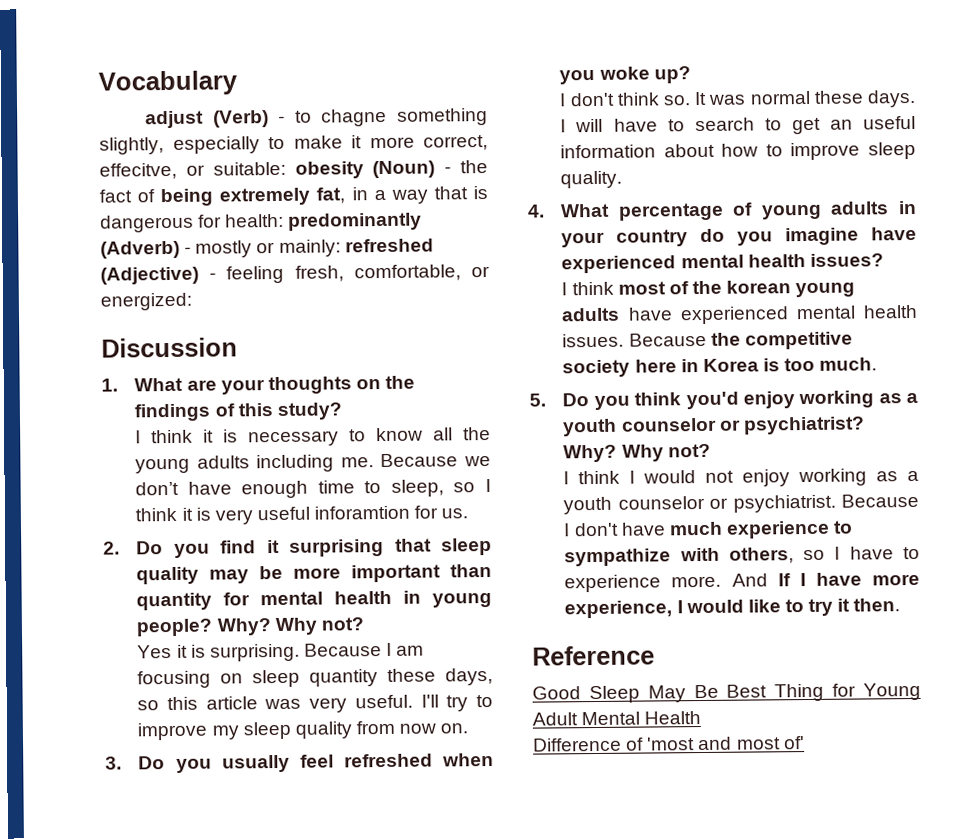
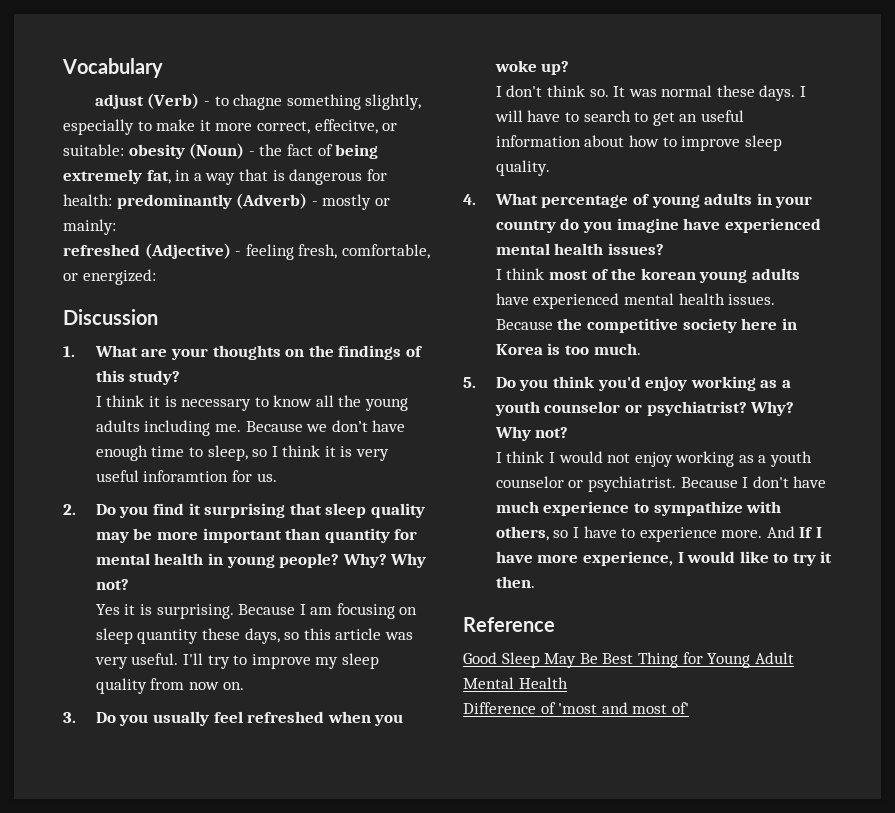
(341, 248) none -> (116, 227) //

